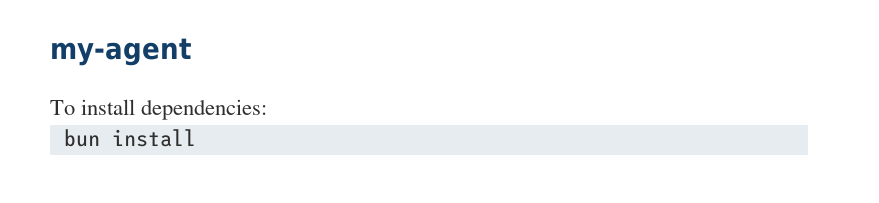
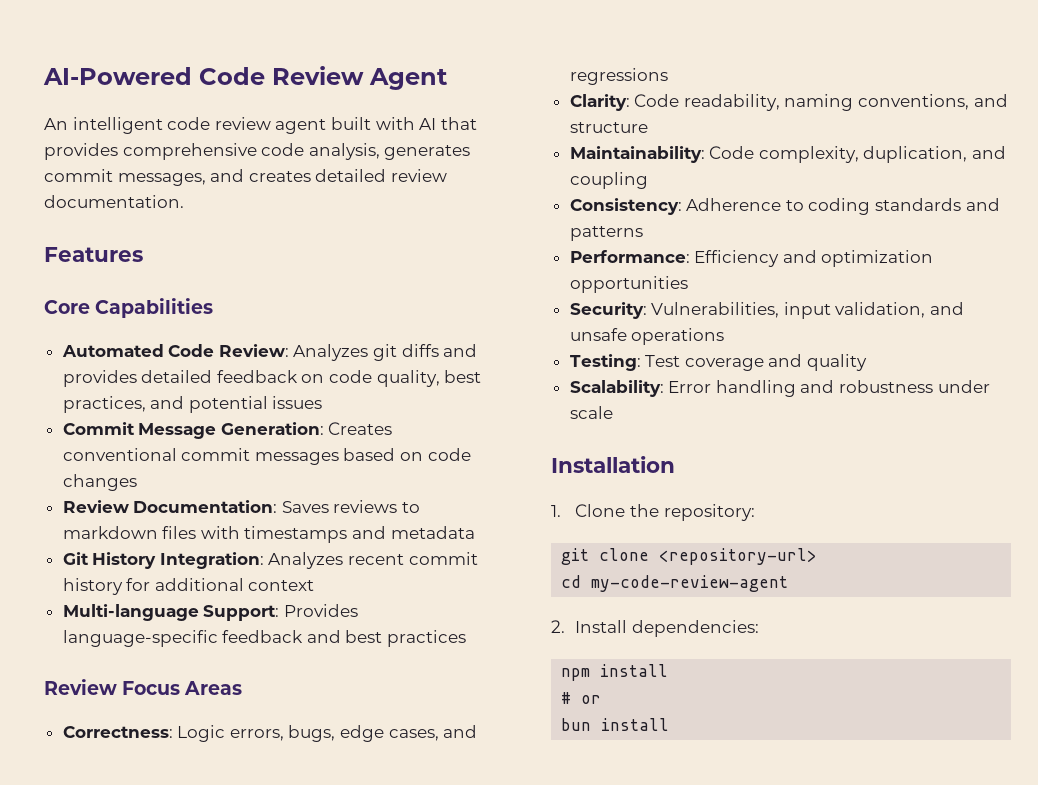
[50,38,191,66] [50,99,268,120] my-agent // To install dependencies: -> [43,66,448,90] [44,117,477,134] [44,143,471,160] [44,169,447,186] [44,195,184,208] [44,247,143,262] [44,298,214,318] [61,344,478,361] [62,370,482,387] [62,396,323,413] [62,422,393,439] [62,448,471,465] [62,474,137,491] [62,500,421,513] [62,526,475,543] [62,552,478,569] [62,578,315,595] [62,604,358,621] [62,630,467,647] [44,679,243,695] [62,725,478,742] [569,68,668,85] [569,94,1008,111] [569,122,648,133] [569,146,1007,163] [569,172,648,189] [569,198,1000,215] [569,226,643,241] [569,250,934,267] [569,276,688,293] [569,302,965,319] [569,328,725,345] [569,354,868,371] [569,380,990,397] [569,406,613,419] [551,456,675,473] [551,504,755,521] [561,548,818,565] [561,575,789,592] [551,620,759,637] [561,664,669,681] [561,692,602,704] AI-Powered Code Review Agent // An intelligent code review agent built with AI that provides comprehensive code analysis, generates commit messages, and creates detailed review documentation. // Features // Core Capabilities // Automated Code Review: Analyzes git diffs and provides detailed feedback on code quality, best practices, and potential issues // Commit Message Generation: Creates conventional commit messages based on code changes // Review Documentation: Saves reviews to markdown files with timestamps and metadata // Git History Integration: Analyzes recent commit history for additional context // Multi-language Support: Provides language-specific feedback and best practices // Review Focus Areas // Correctness: Logic errors, bugs, edge cases, and regressions // Clarity: Code readability, naming conventions, and structure // Maintainability: Code complexity, duplication, and coupling // Consistency: Adherence to coding standards and patterns // Performance: Efficiency and optimization opportunities // Security: Vulnerabilities, input validation, and unsafe operations // Testing: Test coverage and quality // Scalability: Error handling and robustness under scale // Installation // 1. Clone the repository: // git clone <repository-url> // cd my-code-review-agent // 2. Install dependencies: // npm install // # or

